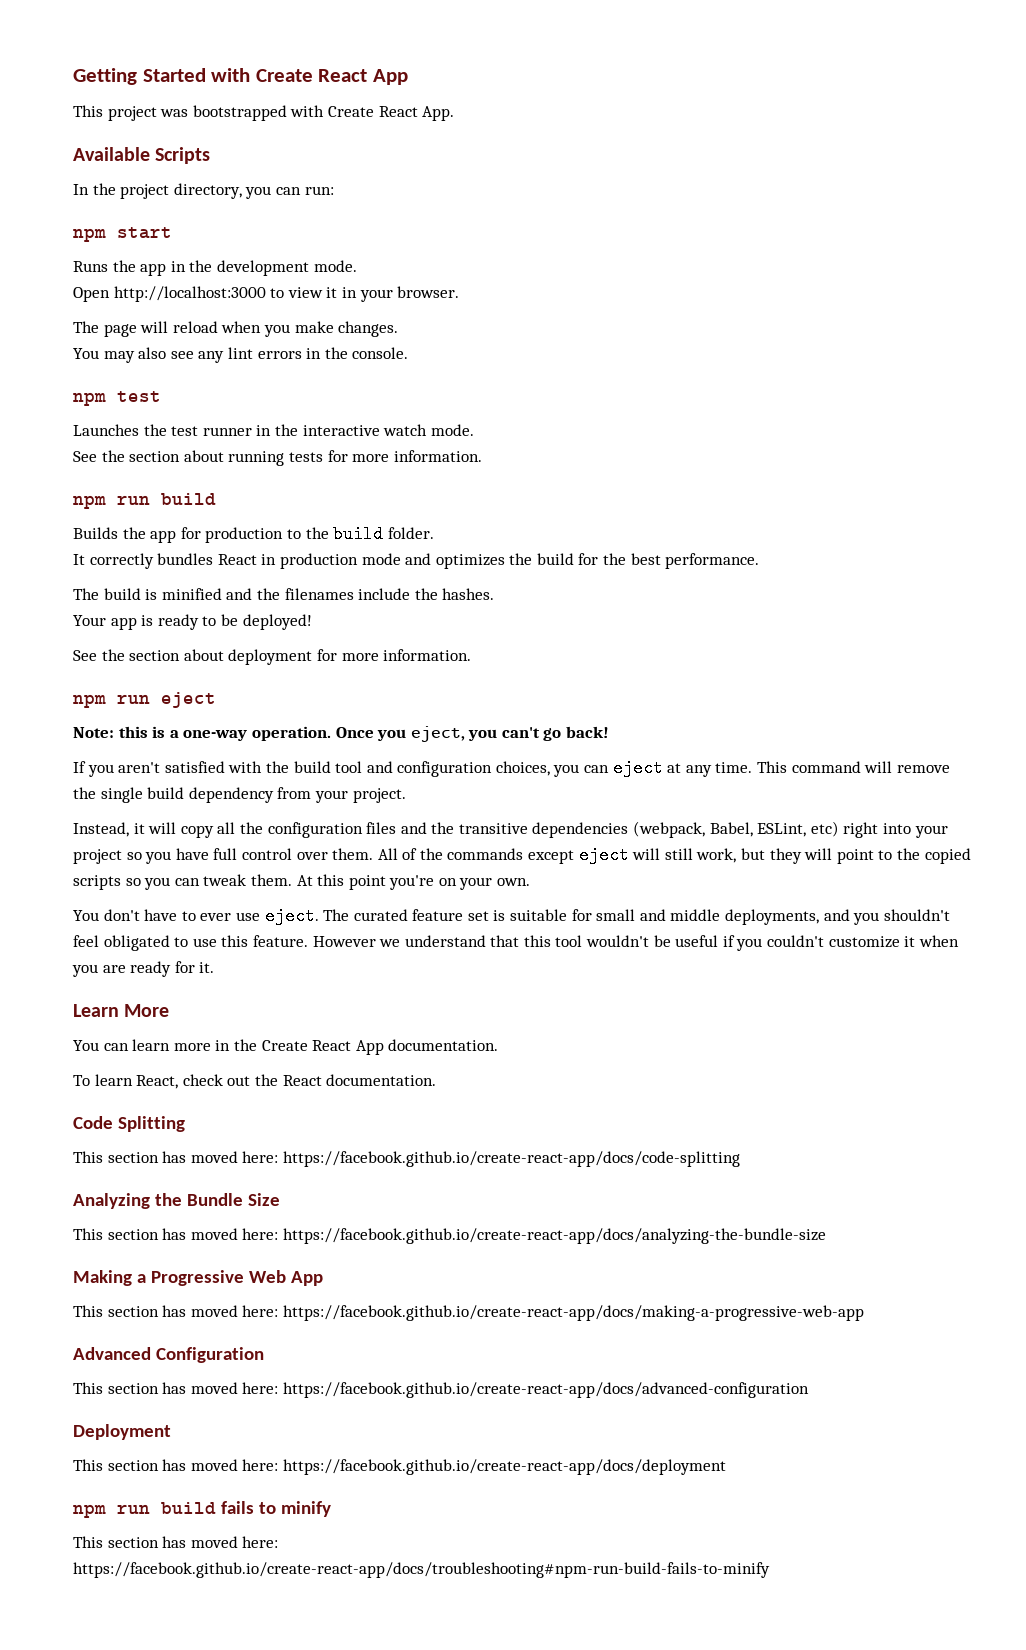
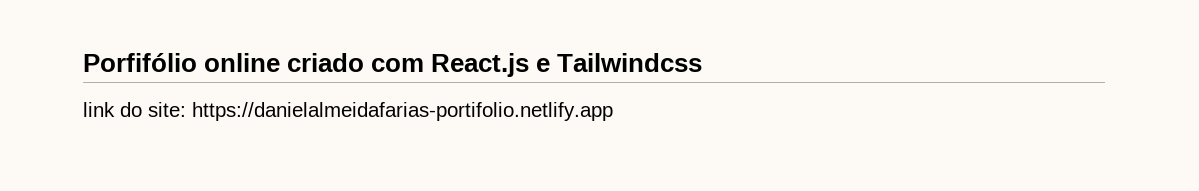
[73,68,408,85] [73,105,455,121] [73,147,211,164] [73,183,334,199] [73,227,172,242] [73,260,357,276] [73,286,460,302] [73,321,399,337] [73,347,409,363] [73,391,161,406] [73,424,474,436] [73,450,482,466] [73,493,216,509] [73,525,434,543] [73,553,760,569] [73,588,495,600] [73,614,312,630] [73,649,472,665] [73,692,216,708] [73,726,610,742] [73,759,950,777] [73,787,406,803] [73,821,948,838] [73,846,971,864] [73,874,531,890] [73,907,950,925] [73,935,959,951] [72,961,215,977] [73,1004,170,1017] [73,1039,499,1055] [73,1074,437,1089] [73,1116,185,1132] [73,1151,740,1167] [73,1193,280,1209] [73,1228,826,1244] [73,1270,323,1286] [73,1305,864,1321] [73,1347,264,1363] [73,1382,809,1398] [73,1424,171,1440] [73,1459,726,1475] [73,1501,331,1518] [73,1536,279,1548] [73,1562,770,1578] Getting Started with Create React App // This project was bootstrapped with Create React App. // Available Scripts // In the project directory, you can run: // npm start // Runs the app in the development mode. // Open http://localhost:3000 to view it in your browser. // The page will reload when you make changes. // You may also see any lint errors in the console. // npm test // Launches the test runner in the interactive watch mode. // See the section about running tests for more information. // npm run build // Builds the app for production to the build folder. // It correctly bundles React in production mode and optimizes the build for the best performance. // The build is minified and the filenames include the hashes. // Your app is ready to be deployed! // See the section about deployment for more information. // npm run eject // Note: this is a one-way operation. Once you eject, you can't go back! // If you aren't satisfied with the build tool and configuration choices, you can eject at any time. This command will remove the single build dependency from your project. // Instead, it will copy all the configuration files and the transitive dependencies (webpack, Babel, ESLint, etc) right into your project so you have full control over them. All of the commands except eject will still work, but they will point to the copied scripts so you can tweak them. At this point you're on your own. // You don't have to ever use eject. The curated feature set is suitable for small and middle deployments, and you shouldn't feel obligated to use this feature. However we understand that this tool wouldn't be useful if you couldn't customize it when you are ready for it. // Learn More // You can learn more in the Create React App documentation. // To learn React, check out the React documentation. // Code Splitting // This section has moved here: https://facebook.github.io/create-react-app/docs/code-splitting // Analyzing the Bundle Size // This section has moved here: https://facebook.github.io/create-react-app/docs/analyzing-the-bundle-size // Making a Progressive Web App // This section has moved here: https://facebook.github.io/create-react-app/docs/making-a-progressive-web-app // Advanced Configuration // This section has moved here: https://facebook.github.io/create-react-app/docs/advanced-configuration // Deployment // This section has moved here: https://facebook.github.io/create-react-app/docs/deployment // npm run build fails to minify // This section has moved here: https://facebook.github.io/create-react-app/docs/troubleshooting#npm-run-build-fails-to-minify -> [83,53,703,77] [83,102,613,121] Porfifólio online criado com React.js e Tailwindcss // link do site: https://danielalmeidafarias-portifolio.netlify.app

